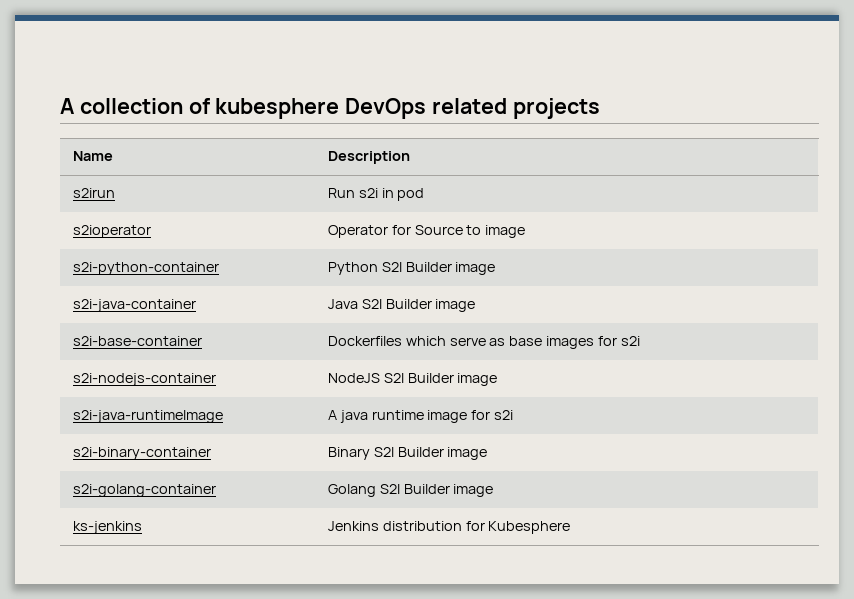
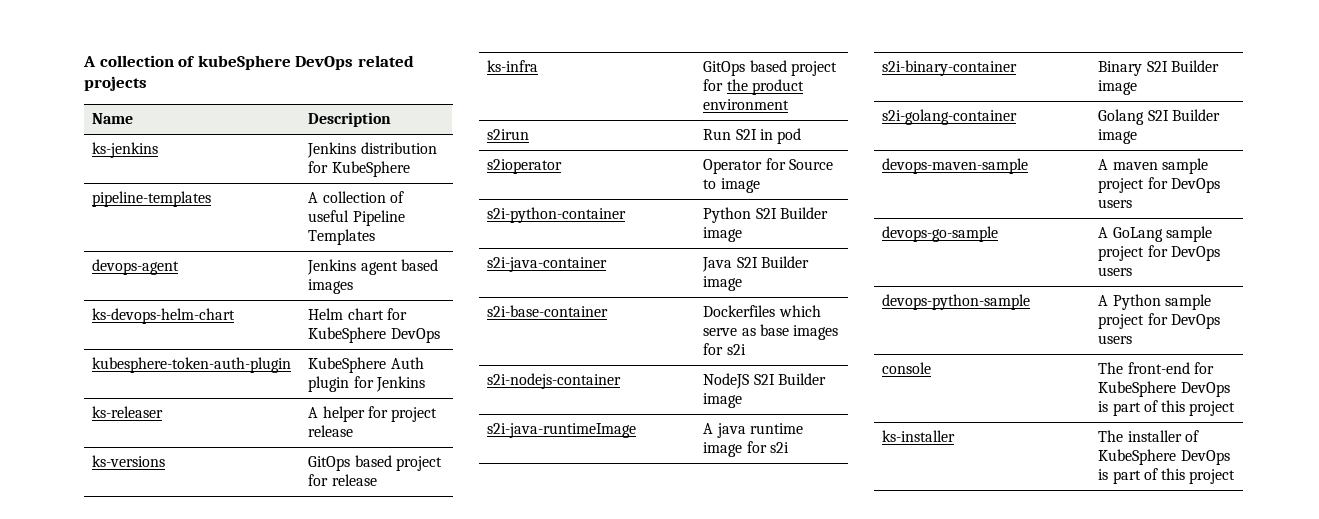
[60,98,340,119] A collection of kubesphere -> [83,55,291,70] A collection of kubeSphere
(410, 157) none -> [92,142,159,158] [307,142,437,158] [308,161,410,177] [92,191,212,207] [308,191,404,203] [308,210,405,226] [308,229,376,245] [92,259,180,275] [307,259,438,275] [308,279,354,294] [92,308,236,324] [308,308,407,320] [308,327,440,343] [92,357,292,373] [308,357,424,373] [308,376,425,392] [92,406,164,418] [308,406,438,422] [308,425,354,437] [92,455,166,467] [308,455,442,471] [308,474,377,486] [487,60,539,72] [703,60,837,76] [703,79,804,95] [703,99,790,110] // ks-jenkins | Jenkins distribution for KubeSphere // pipeline-templates | A collection of useful Pipeline Templates // devops-agent | Jenkins agent based images // ks-devops-helm-chart | Helm chart for KubeSphere DevOps // kubesphere-token-auth-plugin | KubeSphere Auth plugin for Jenkins // ks-releaser | A helper for project release // ks-versions | GitOps based project for release // ks-infra | GitOps based project for the product environment
[358,188,378,198] s2i -> [735,129,757,140] S2I
[72,521,142,534] [327,521,571,534] ks-jenkins | Jenkins distribution for Kubesphere -> [882,158,1029,174] [1098,158,1208,174] [1098,177,1220,193] [1098,199,1133,208] [882,226,999,242] [1098,226,1212,242] [1098,245,1220,261] [1098,267,1133,276] [882,294,1031,310] [1098,294,1211,310] [1098,313,1220,329] [1098,335,1133,344] [882,362,932,374] [1098,362,1214,374] [1098,381,1230,397] [1098,400,1236,416] [882,430,956,442] [1098,430,1199,442] [1098,449,1230,465] [1098,468,1236,484] devops-maven-sample | A maven sample project for DevOps users // devops-go-sample | A GoLang sample project for DevOps users // devops-python-sample | A Python sample project for DevOps users // console | The front-end for KubeSphere DevOps is part of this project // ks-installer | The installer of KubeSphere DevOps is part of this project

